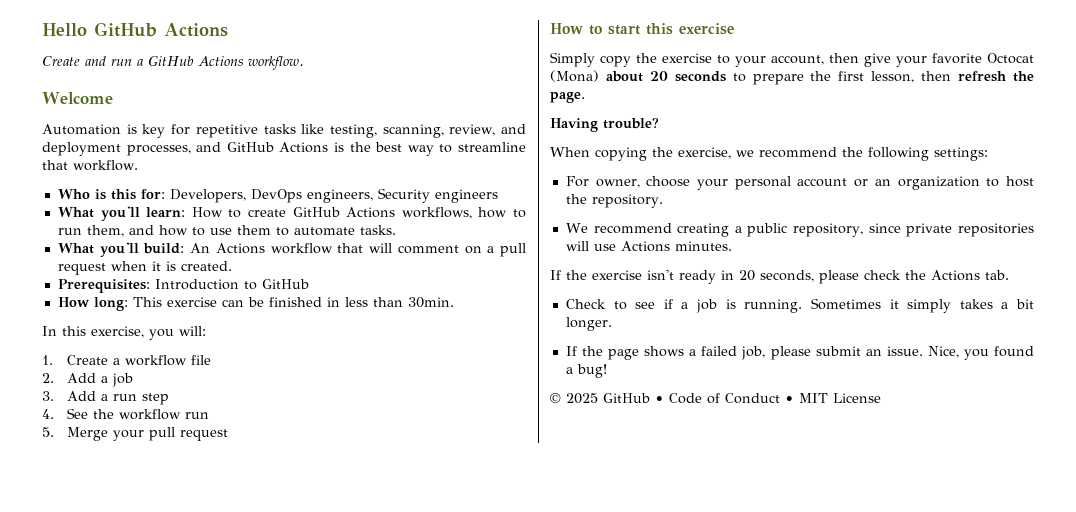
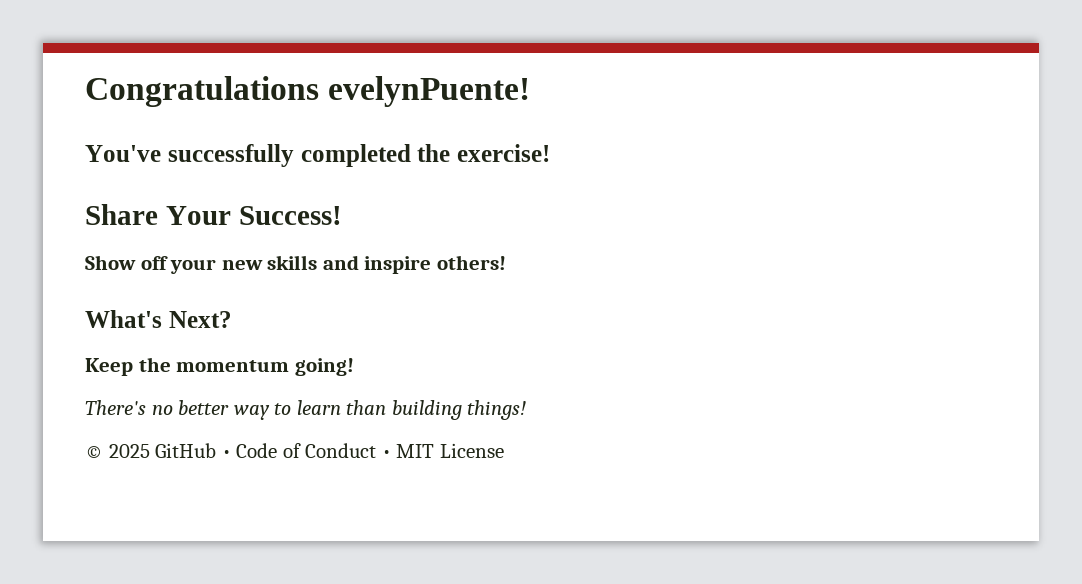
[42,22,228,37] [42,56,304,70] [42,92,113,104] [42,124,526,138] [42,142,527,156] [42,160,138,171] [57,188,498,203] [57,206,526,221] [57,225,396,237] [57,242,527,257] [57,261,232,275] [57,279,309,293] [57,297,454,311] [42,326,206,340] [42,355,211,366] [42,373,133,387] [42,391,169,405] [42,408,209,420] [42,427,228,441] [550,23,734,35] [550,52,1034,67] [550,70,1034,85] [550,92,585,103] [550,118,659,132] [550,147,988,161] [565,176,1034,190] [565,194,663,208] [565,223,1034,237] [565,241,732,252] [550,269,1009,284] [565,298,1035,313] [565,317,612,331] [565,346,1034,360] [565,364,607,378] Hello GitHub Actions // Create and run a GitHub Actions workflow. // Welcome // Automation is key for repetitive tasks like testing, scanning, review, and deployment processes, and GitHub Actions is the best way to streamline that workflow. // Who is this for: Developers, DevOps engineers, Security engineers // What you'll learn: How to create GitHub Actions workflows, how to run them, and how to use them to automate tasks. // What you'll build: An Actions workflow that will comment on a pull request when it is created. // Prerequisites: Introduction to GitHub // How long: This exercise can be finished in less than 30min. // In this exercise, you will: // 1. Create a workflow file // 2. Add a job // 3. Add a run step // 4. See the workflow run // 5. Merge your pull request // How to start this exercise // Simply copy the exercise to your account, then give your favorite Octocat (Mona) about 20 seconds to prepare the first lesson, then refresh the page. // Having trouble? // When copying the exercise, we recommend the following settings: // For owner, choose your personal account or an organization to host the repository. // We recommend creating a public repository, since private repositories will use Actions minutes. // If the exercise isn't ready in 20 seconds, please check the Actions tab. // Check to see if a job is running. Sometimes it simply takes a bit longer. // If the page shows a failed job, please submit an issue. Nice, you found a bug! -> [85,76,531,107] [85,144,550,167] [85,204,342,225] [85,255,506,274] [85,310,232,328] [85,357,354,376] [85,400,527,420] Congratulations evelynPuente! // You've successfully completed the exercise! // Share Your Success! // Show off your new skills and inspire others! // What's Next? // Keep the momentum going! // There's no better way to learn than building things!

